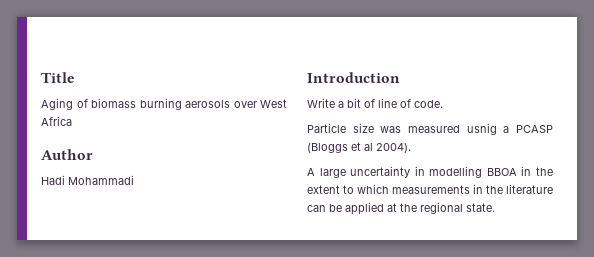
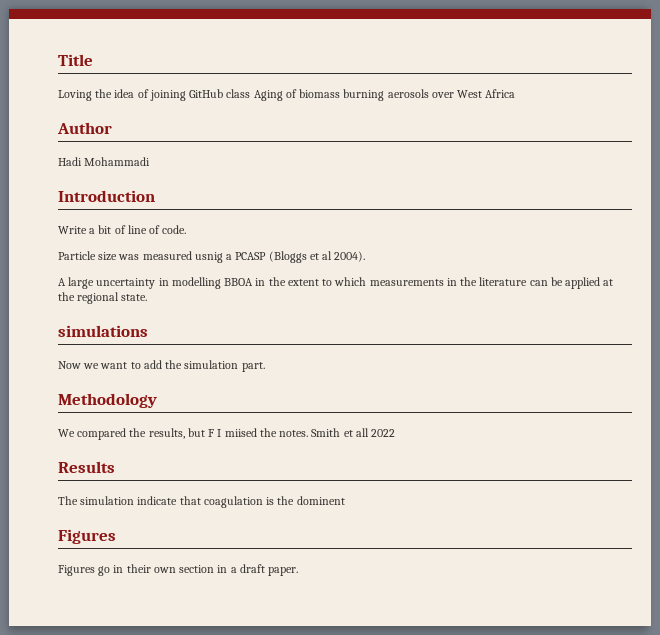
(75, 77) none -> [58,89,251,101] Loving the idea of joining GitHub class
(495, 207) none -> [58,325,148,337] [58,360,265,372] [58,393,157,408] [58,428,396,440] [58,461,115,473] [58,496,345,508] [58,529,116,544] [58,564,299,576] // simulations // Now we want to add the simulation part. // Methodology // We compared the results, but F I miised the notes. Smith et all 2022 // Results // The simulation indicate that coagulation is the dominent // Figures // Figures go in their own section in a draft paper.

